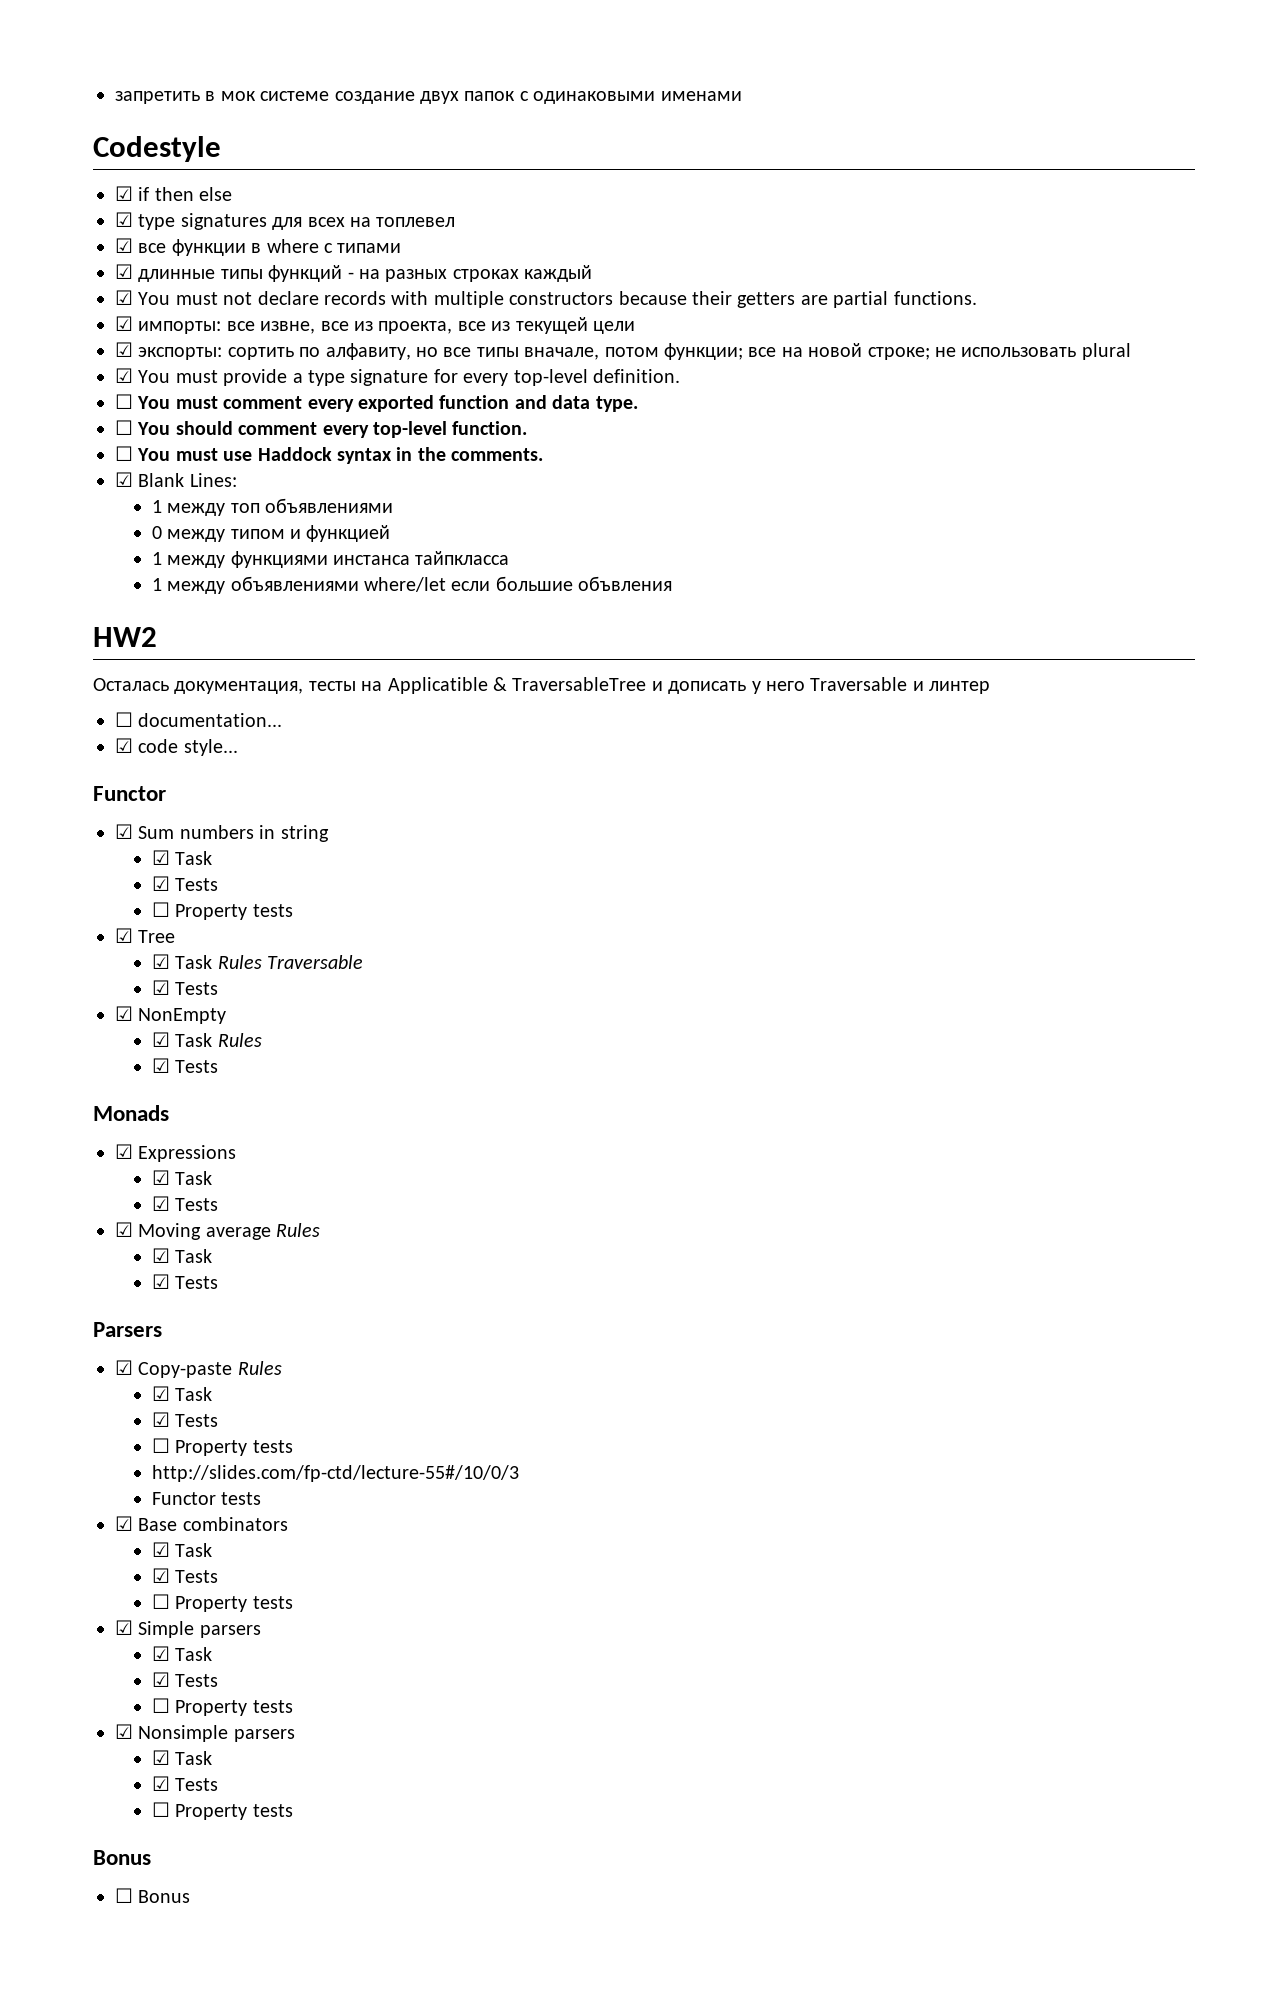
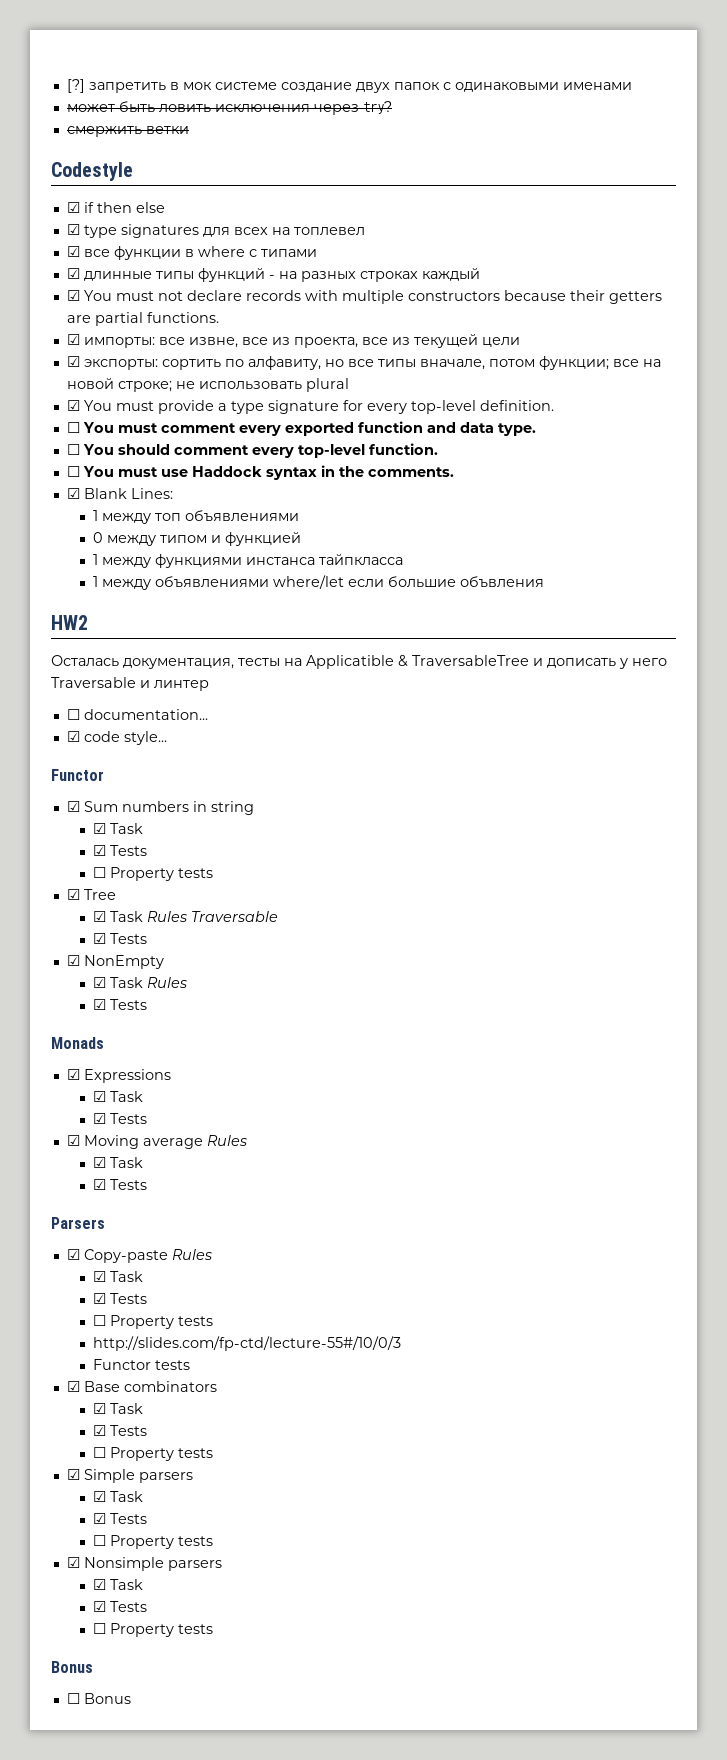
(115, 97) none -> [66,79,85,93] [?]
(742, 96) none -> [66,101,392,115] [66,126,189,137] // может быть ловить исключения через try? // смержить ветки

